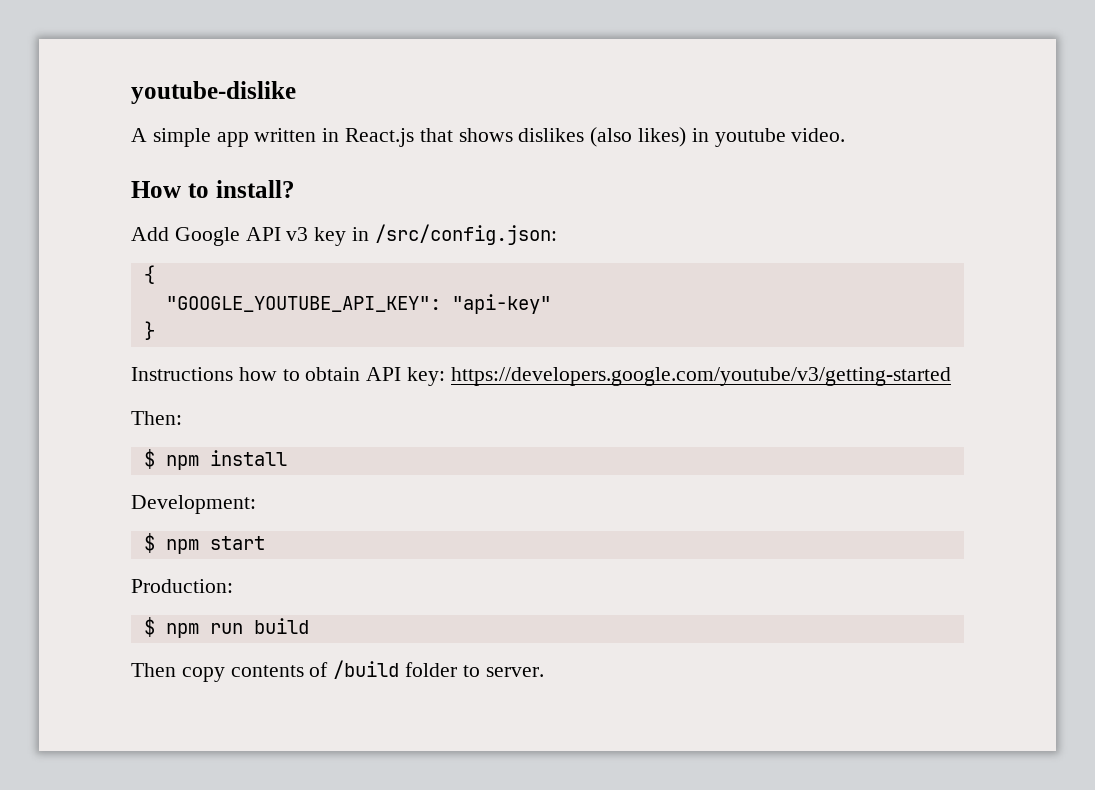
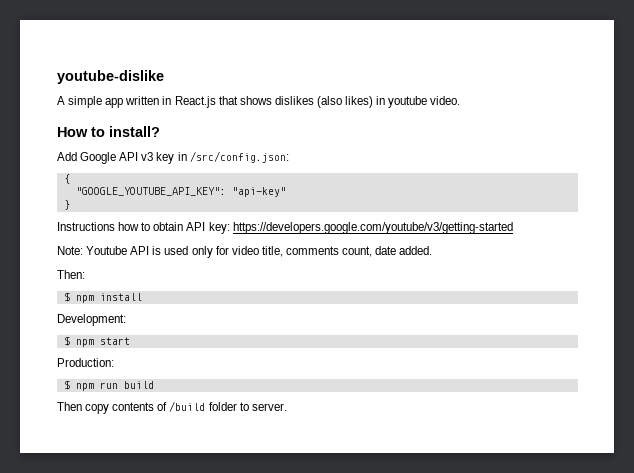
(951, 376) none -> [57,246,433,258] // Note: Youtube API is used only for video title, comments count, date added.

